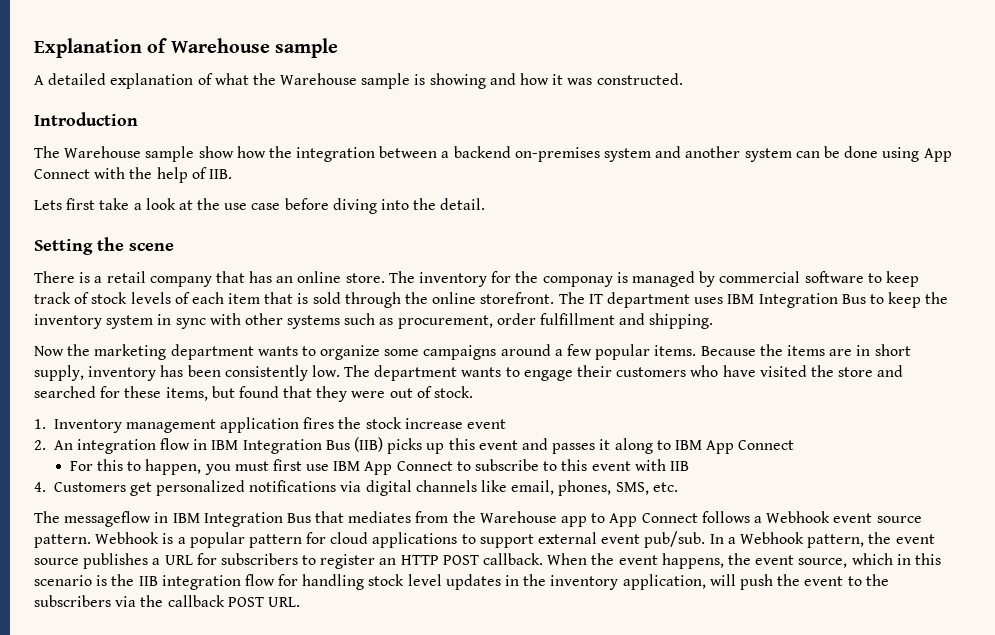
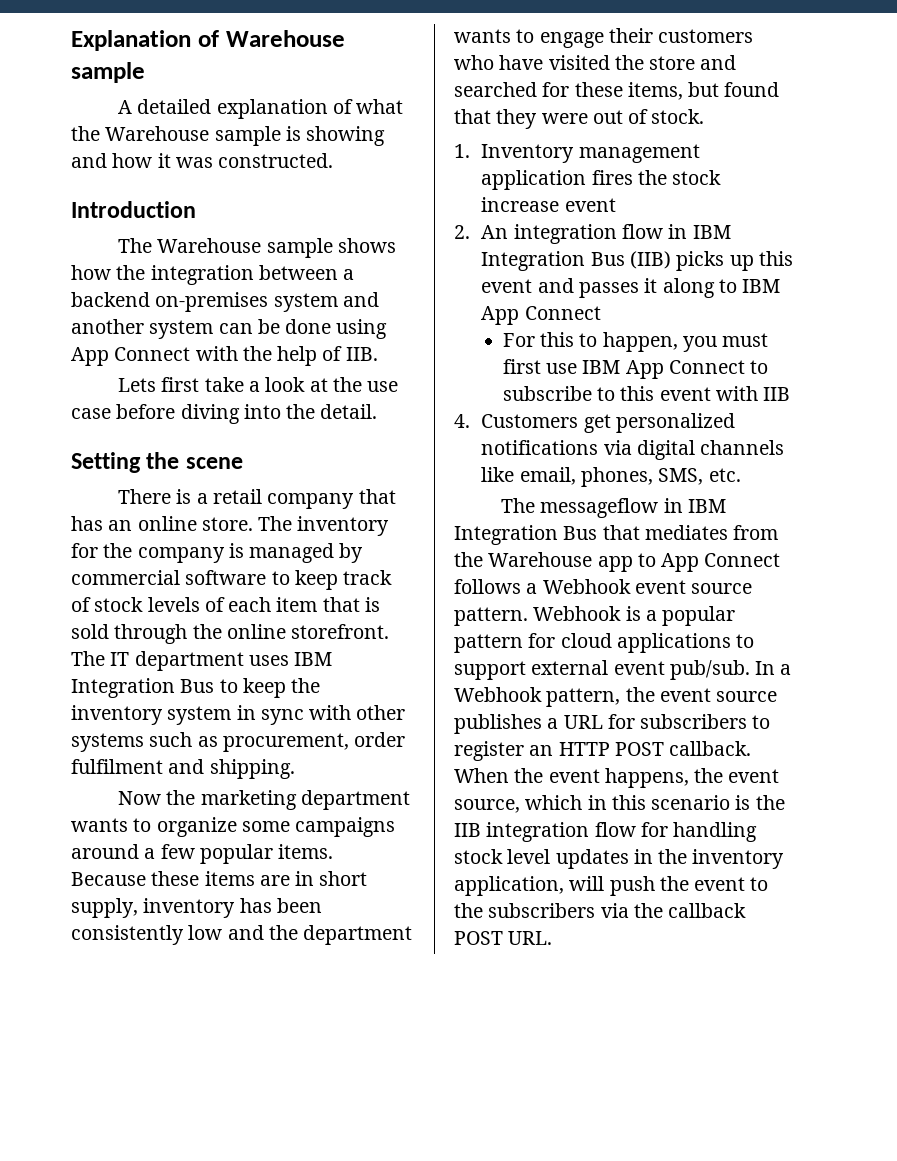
[198,146,234,158] show -> [338,238,397,253] shows
[542,276,613,287] componay -> [137,547,225,563] company
[540,313,616,325] fulfillment -> [71,759,163,774] fulfilment
[759,344,783,356] the -> [151,871,200,886] these
[311,365,371,377] low. The -> [188,925,298,940] low and the

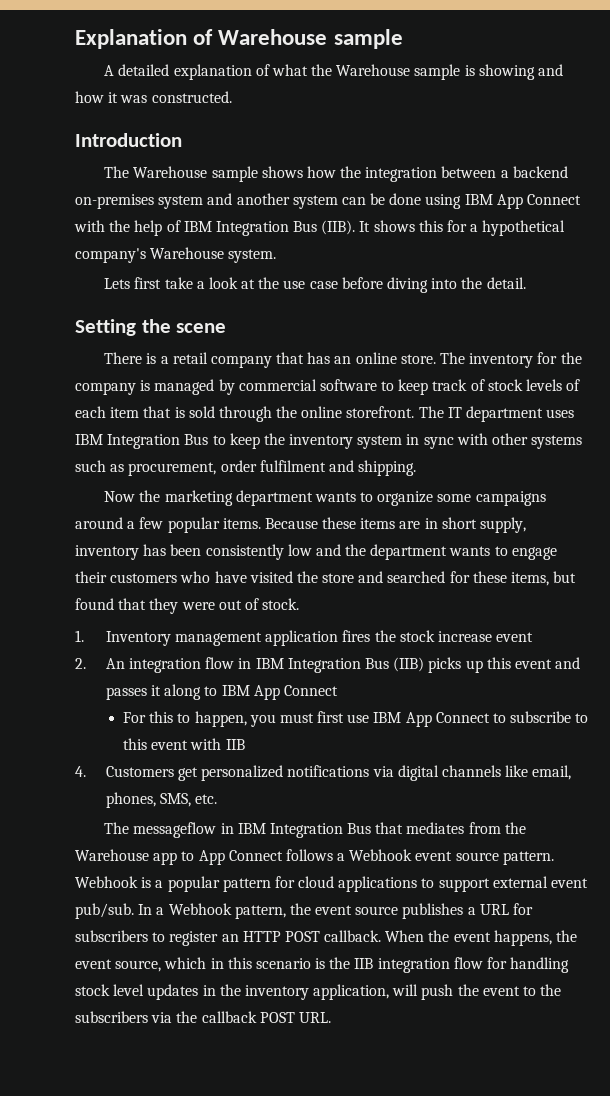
(388, 329) none -> [464,194,493,205] IBM
[345,347,378,361] IIB. -> [183,220,566,236] [75,247,277,263] IBM Integration Bus (IIB). It shows this for a hypothetical company's Warehouse system.

